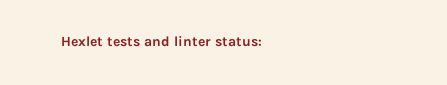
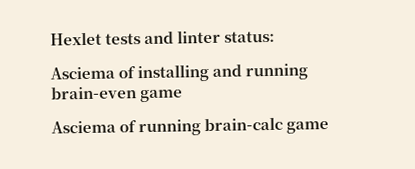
(262, 42) none -> [50,63,309,83] [51,86,184,103] [51,116,330,137] // Asciema of installing and running brain-even game // Asciema of running brain-calc game

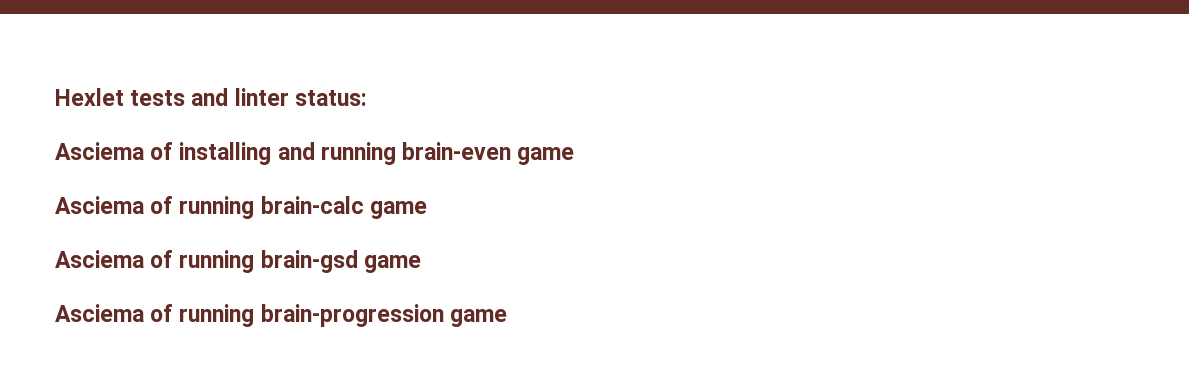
(330, 127) none -> [55,250,421,273] [55,304,507,327] // Asciema of running brain-gsd game // Asciema of running brain-progression game

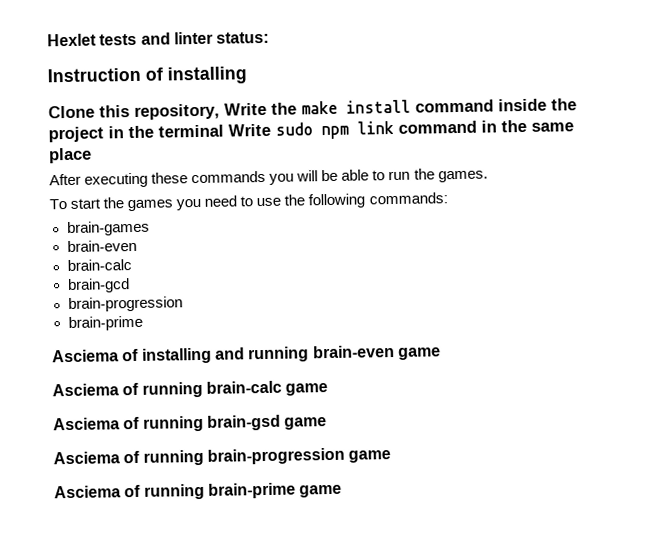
(367, 98) none -> [47,66,247,85] [48,98,577,120] [48,119,574,143] [48,147,92,164] [49,168,488,188] [49,192,448,212] [66,220,150,237] [66,239,137,253] [66,259,132,272] [66,278,130,294] [67,296,183,313] [67,315,143,332] // Instruction of installing // Сlone this repository, Write the make install command inside the project in the terminal Write sudo npm link command in the same place // After executing these commands you will be able to run the games. // To start the games you need to use the following commands: // brain-games // brain-even // brain-calc // brain-gcd // brain-progression // brain-prime
(507, 318) none -> [54,482,343,500] // Asciema of running brain-prime game

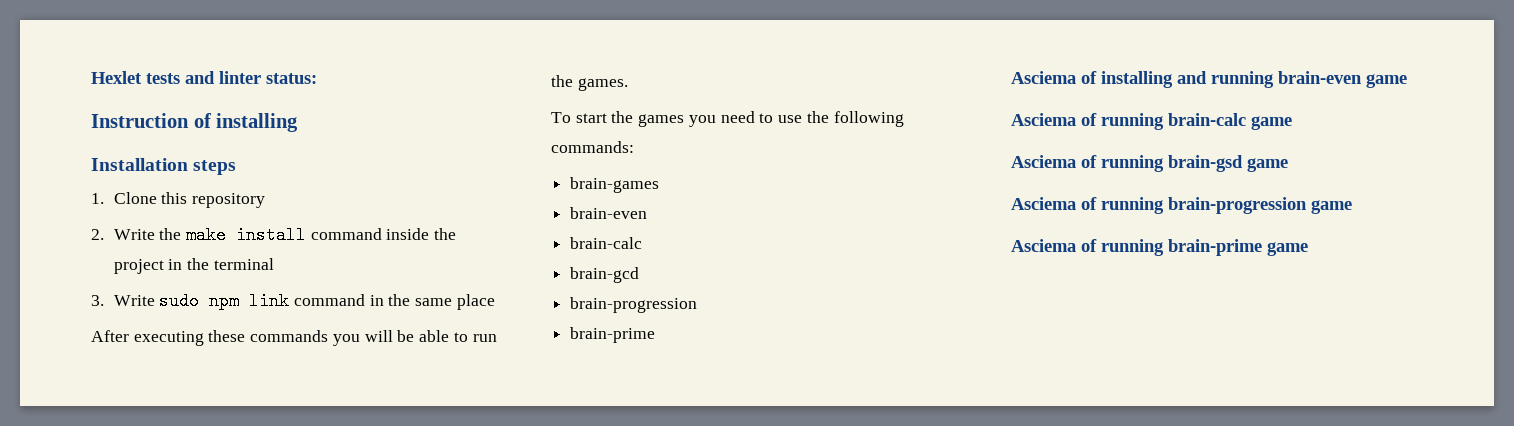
[48,103,220,120] Сlone this repository, -> [91,158,237,175] [91,192,265,208] [91,229,104,240] Installation steps // 1. Сlone this repository // 2.
(224, 131) none -> [91,295,104,306] // 3.

